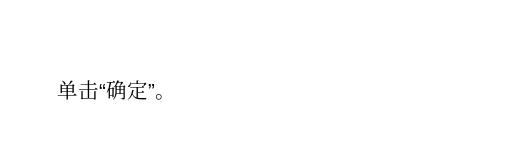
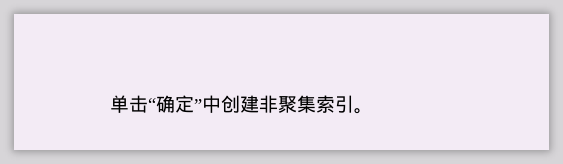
(155, 91) none -> [202,95,354,113] 中创建非聚集索引

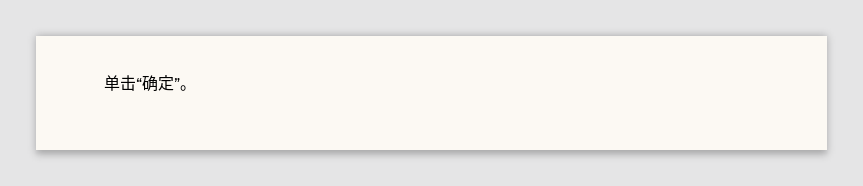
[202,95,354,113] 中创建非聚集索引 -> (180, 83) none

